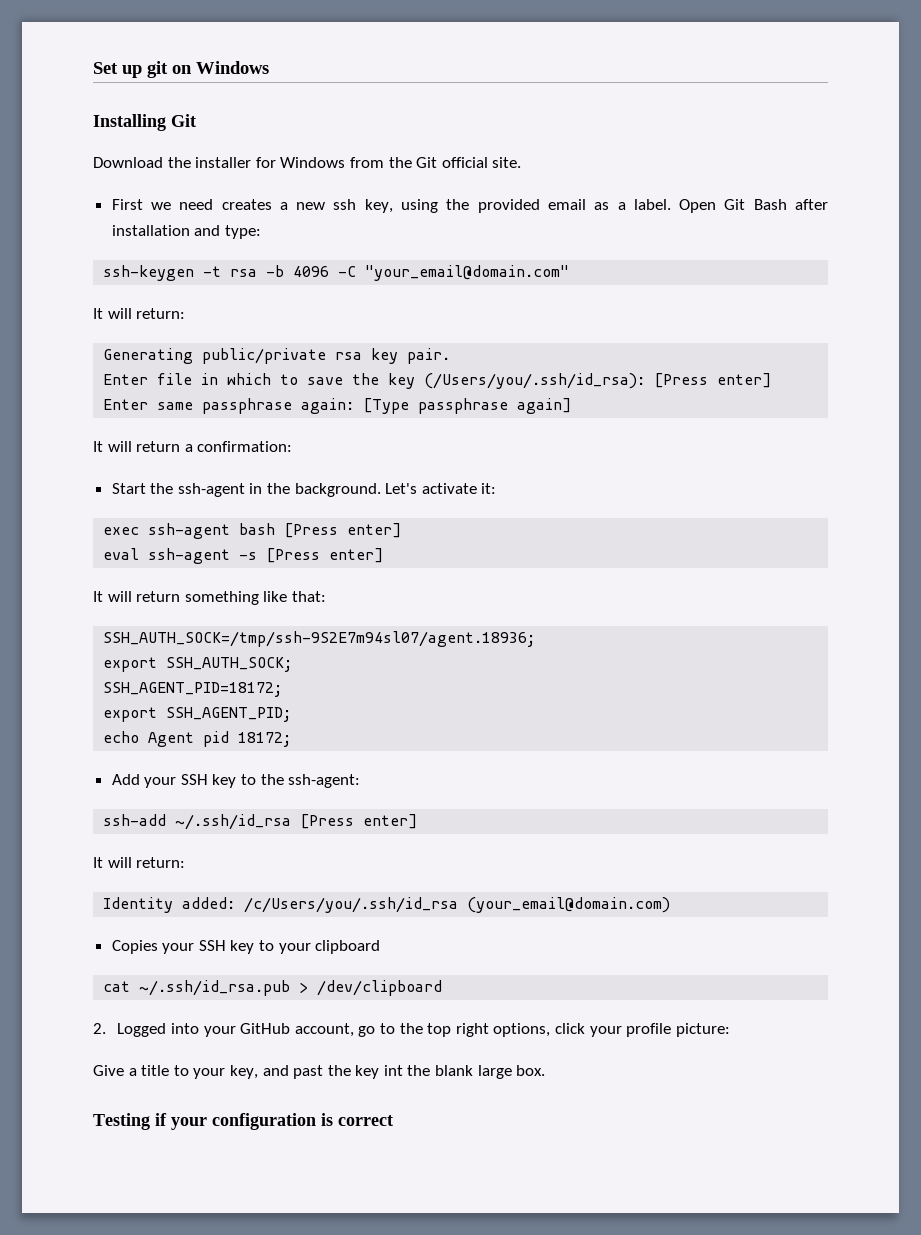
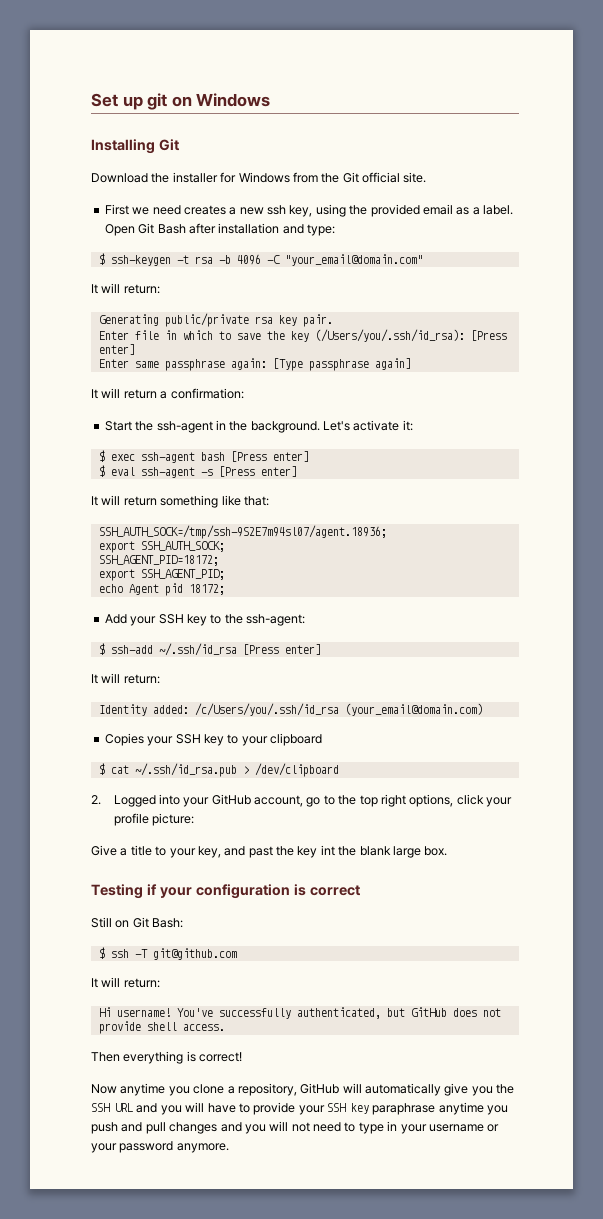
(261, 232) none -> [98,253,105,265] $
(497, 488) none -> [98,450,105,462] $
(402, 530) none -> [98,465,105,477] $
(361, 781) none -> [98,643,105,655] $
(381, 947) none -> [98,763,105,775] $
(393, 1120) none -> [91,917,184,928] [98,947,237,960] [91,977,160,988] [98,1007,501,1019] [98,1021,225,1034] [91,1051,243,1064] [91,1083,515,1096] [91,1102,509,1115] [91,1121,500,1134] [91,1141,229,1153] // Still on Git Bash: // $ ssh -T git@github.com // It will return: // Hi username! You've successfully authenticated, but GitHub does not provide shell access. // Then everything is correct! // Now anytime you clone a repository, GitHub will automatically give you the SSH URL and you will have to provide your SSH key paraphrase anytime you push and pull changes and you will not need to type in your username or your password anymore.

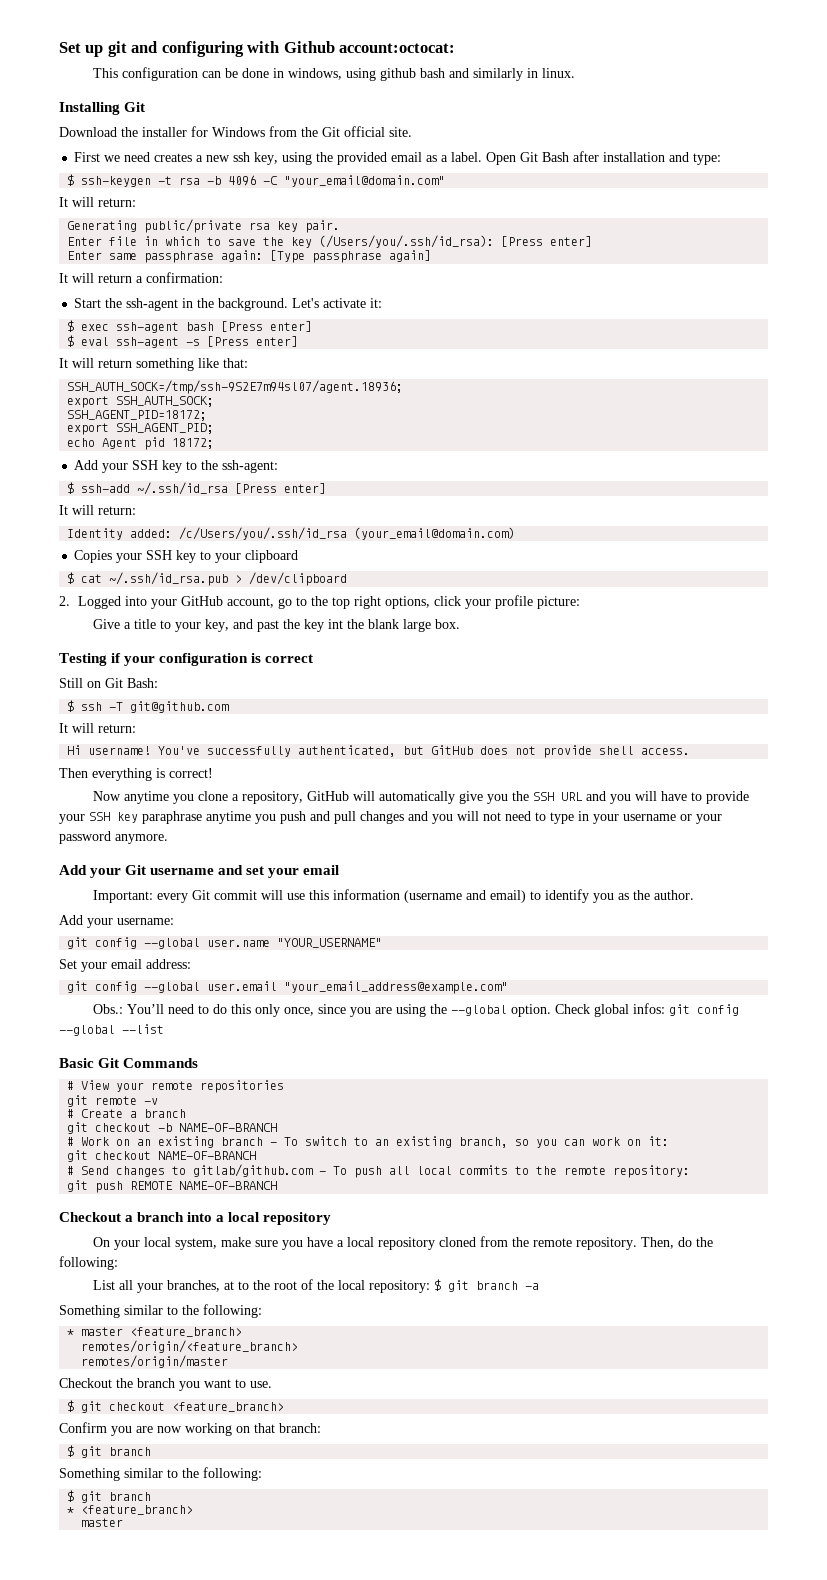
[171,93,271,107] on Windows -> [131,41,456,57] [93,67,576,81] and configuring with Github account:octocat: // This configuration can be done in windows, using github bash and similarly in linux.
(229, 1148) none -> [59,865,340,878] [93,889,695,903] [59,915,174,928] [67,937,383,949] [59,959,191,972] [67,981,509,994] [93,1003,740,1017] [59,1024,164,1036] [59,1058,199,1068] [67,1080,285,1093] [67,1095,159,1107] [67,1109,187,1118] [67,1122,278,1134] [67,1136,670,1148] [67,1150,257,1162] [67,1164,691,1178] [67,1180,278,1193] [59,1212,332,1225] [93,1236,714,1250] [59,1256,118,1270] [93,1279,540,1293] [59,1304,262,1318] [67,1327,243,1337] [81,1340,299,1353] [81,1355,229,1368] [59,1378,272,1391] [67,1400,285,1413] [59,1422,321,1436] [67,1445,152,1458] [59,1467,262,1481] [67,1490,152,1503] [67,1505,194,1515] [81,1518,124,1527] // Add your Git username and set your email // Important: every Git commit will use this information (username and email) to identify you as the author. // Add your username: // git config --global user.name "YOUR_USERNAME" // Set your email address: // git config --global user.email "your_email_address@example.com" // Obs.: You’ll need to do this only once, since you are using the --global option. Check global infos: git config --global --list // Basic Git Commands // # View your remote repositories // git remote -v // # Create a branch // git checkout -b NAME-OF-BRANCH // # Work on an existing branch - To switch to an existing branch, so you can work on it: // git checkout NAME-OF-BRANCH // # Send changes to gitlab/github.com - To push all local commits to the remote repository: // git push REMOTE NAME-OF-BRANCH // Checkout a branch into a local repository // On your local system, make sure you have a local repository cloned from the remote repository. Then, do the following: // List all your branches, at to the root of the local repository: $ git branch -a // Something similar to the following: // * master <feature_branch> // remotes/origin/<feature_branch> // remotes/origin/master // Checkout the branch you want to use. // $ git checkout <feature_branch> // Confirm you are now working on that branch: // $ git branch // Something similar to the following: // $ git branch // * <feature_branch> // master

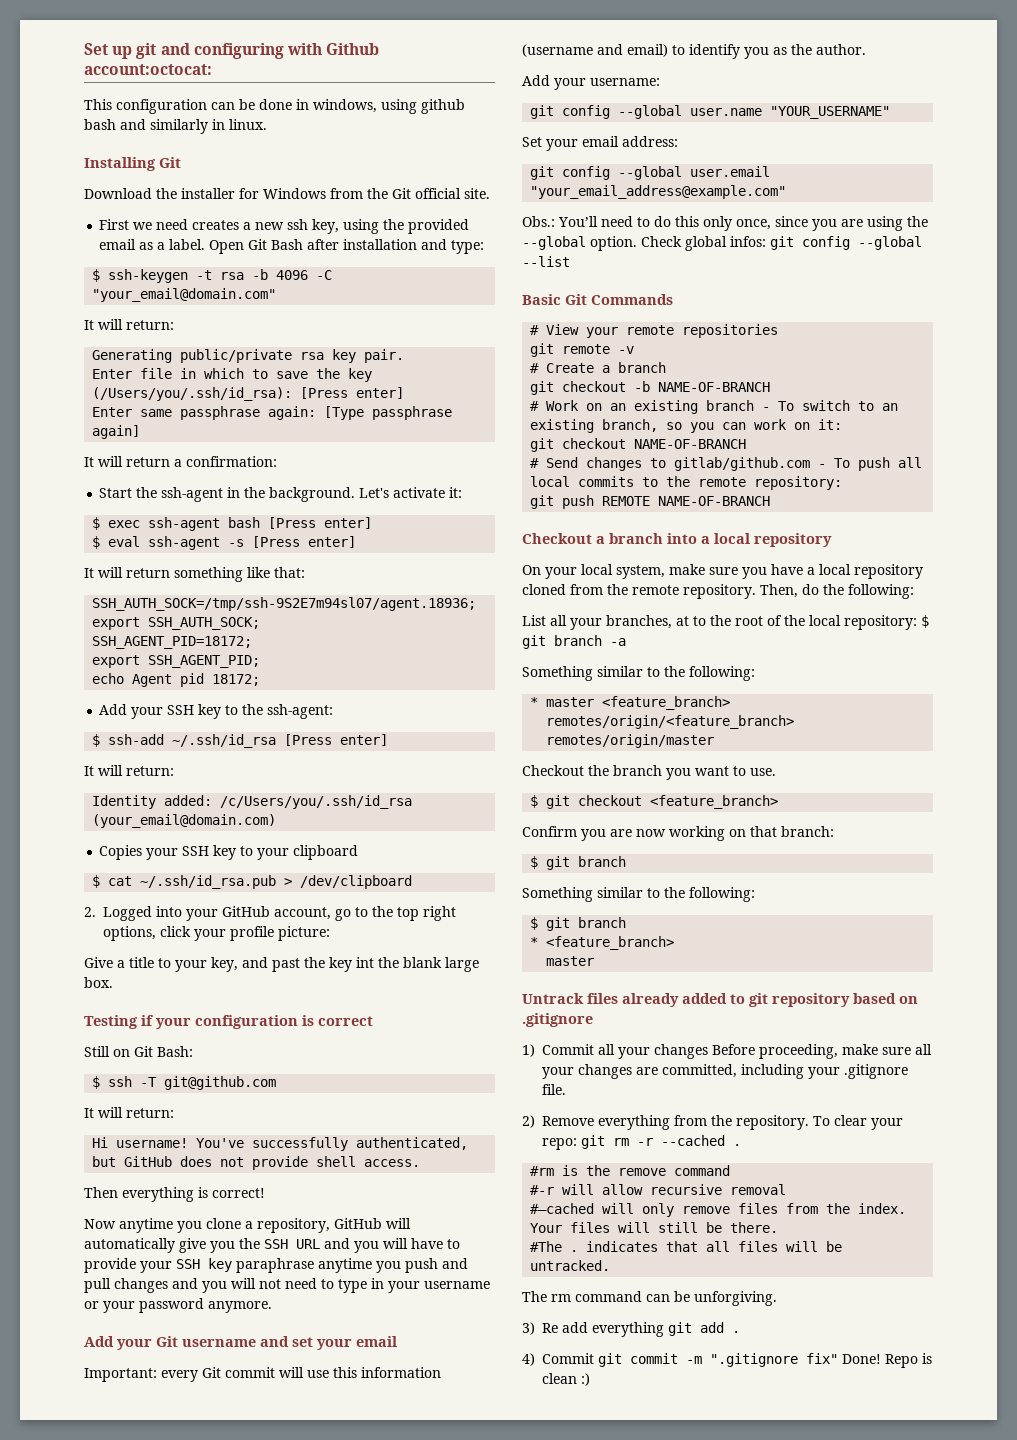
(124, 1522) none -> [522,993,918,1007] [522,1013,593,1027] [522,1044,932,1059] [542,1064,908,1079] [542,1084,566,1095] [522,1115,903,1130] [542,1135,741,1150] [530,1165,731,1176] [530,1184,787,1195] [530,1203,907,1217] [530,1222,779,1233] [530,1241,843,1252] [530,1260,611,1271] [522,1291,777,1306] [522,1322,740,1337] [522,1353,932,1368] [542,1373,590,1386] // Untrack files already added to git repository based on .gitignore // 1) Commit all your changes Before proceeding, make sure all your changes are committed, including your .gitignore file. // 2) Remove everything from the repository. To clear your repo: git rm -r --cached . // #rm is the remove command // #-r will allow recursive removal // #–cached will only remove files from the index. Your files will still be there. // #The . indicates that all files will be untracked. // The rm command can be unforgiving. // 3) Re add everything git add . // 4) Commit git commit -m ".gitignore fix" Done! Repo is clean :)

